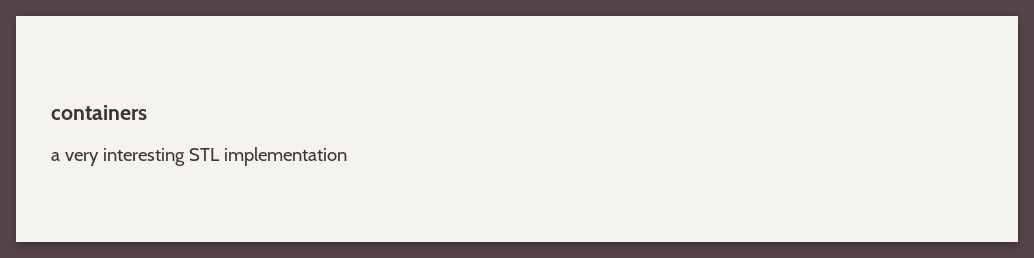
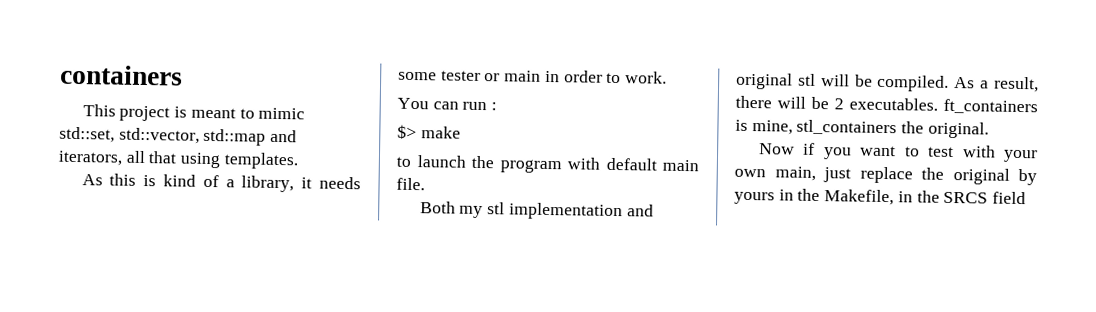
[51,147,347,166] a very interesting STL implementation -> [82,104,306,122] [59,126,298,146] [58,150,299,170] [81,173,361,193] [398,70,668,84] [397,97,498,111] [397,124,461,140] [396,155,699,174] [396,177,425,191] [419,201,654,221] [736,72,1039,93] [735,95,1038,115] [735,119,989,139] [758,142,1038,163] [734,166,1037,186] [734,188,1027,206] This project is meant to mimic std::set, std::vector, std::map and iterators, all that using templates. // As this is kind of a library, it needs some tester or main in order to work. // You can run : // $> make // to launch the program with default main file. // Both my stl implementation and original stl will be compiled. As a result, there will be 2 executables. ft_containers is mine, stl_containers the original. // Now if you want to test with your own main, just replace the original by yours in the Makefile, in the SRCS field

